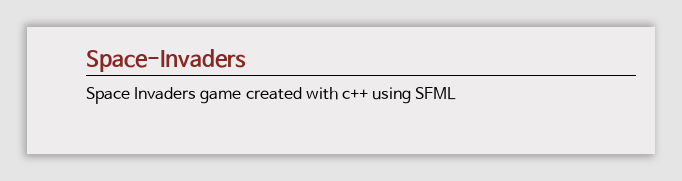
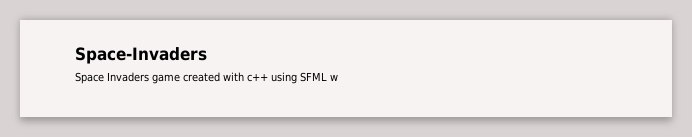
(457, 93) none -> [330,74,338,81] w

